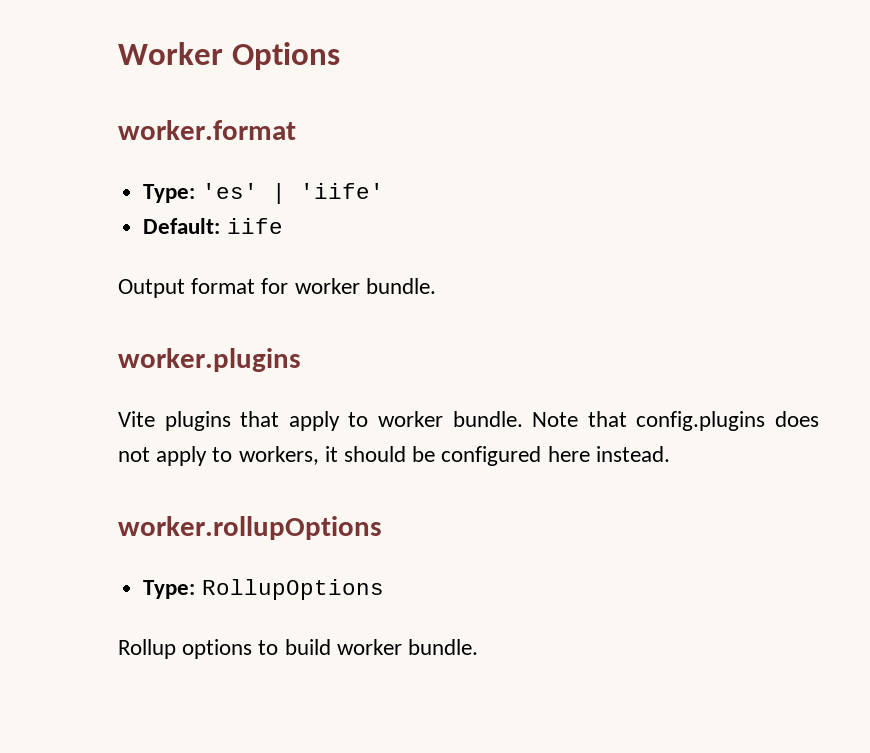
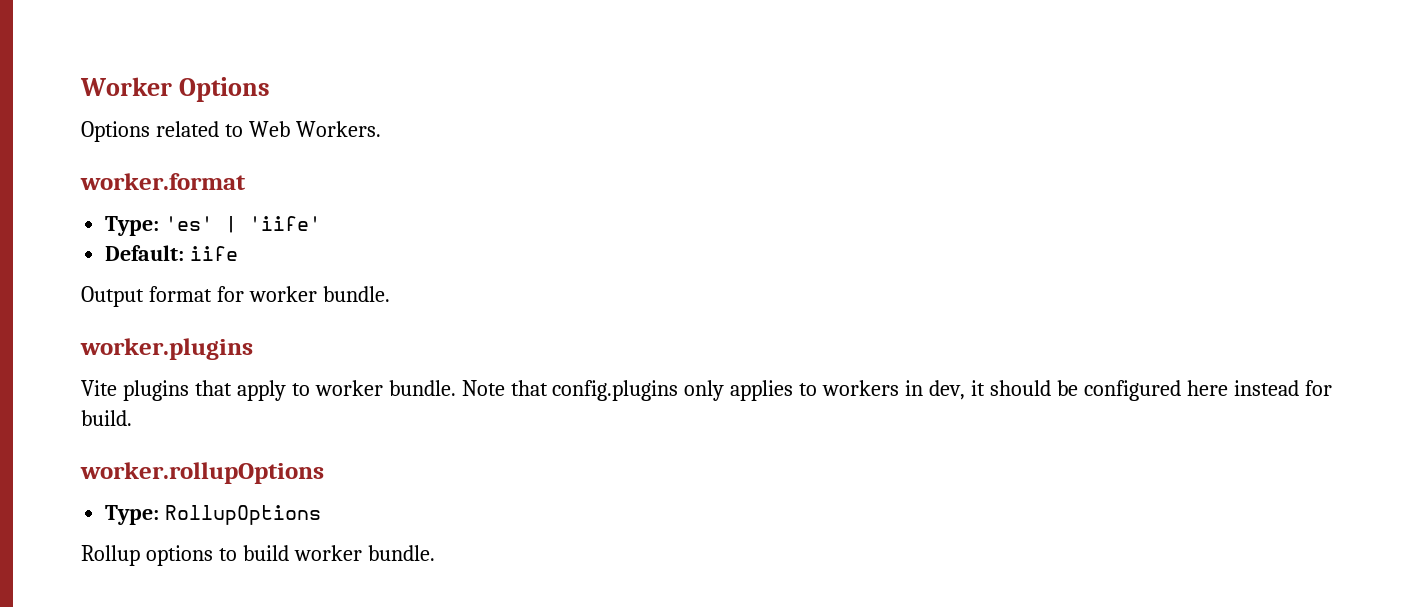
(340, 56) none -> [81,121,381,142] // Options related to Web Workers.
[775,411,820,427] [118,446,319,466] does not apply to workers, -> [684,380,966,401] only applies to workers in dev,
[595,446,670,462] instead. -> [1233,380,1332,396] [81,410,132,426] instead for build.

